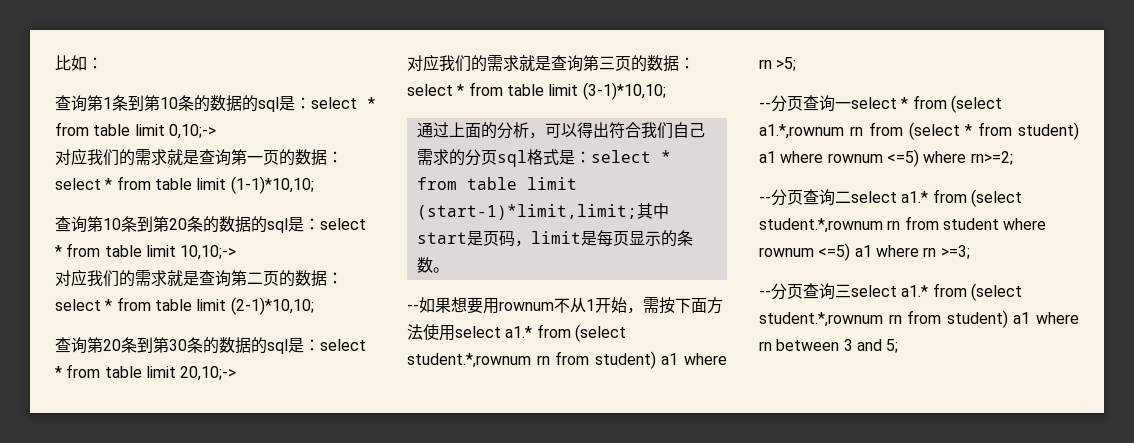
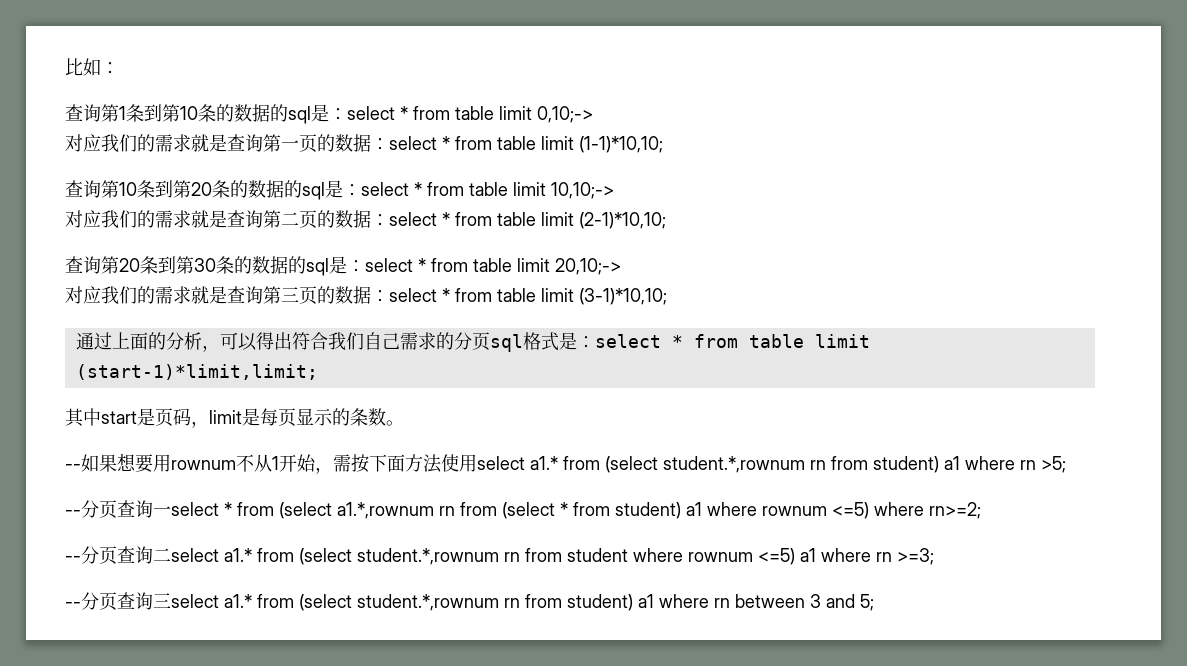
(637, 212) none -> (318, 372) //

